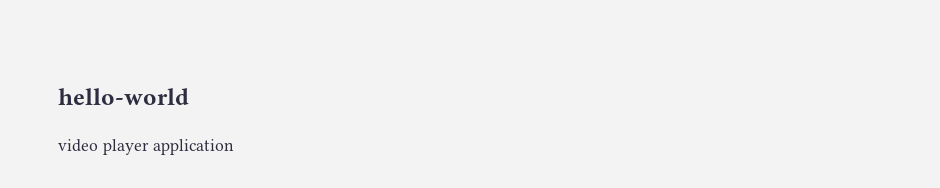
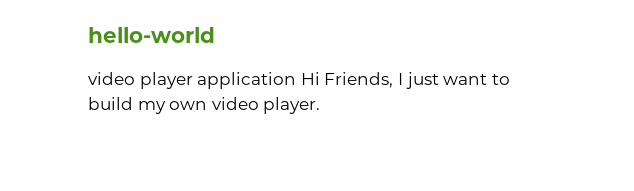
(235, 147) none -> [300,72,510,89] [88,97,321,114] Hi Friends, I just want to build my own video player.

